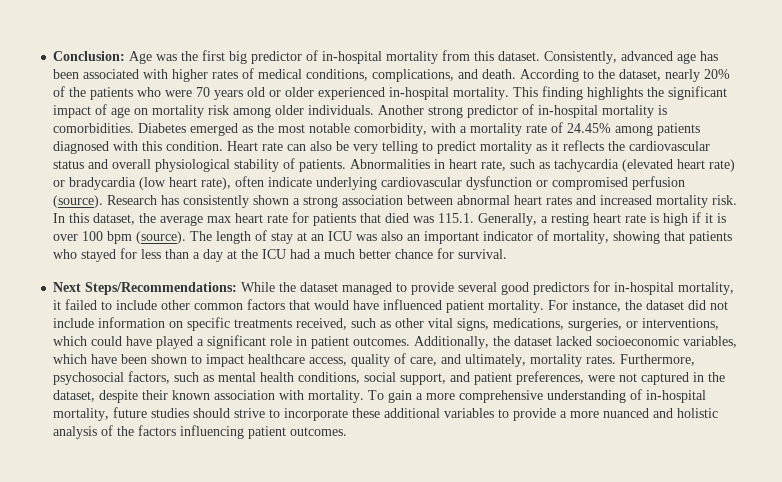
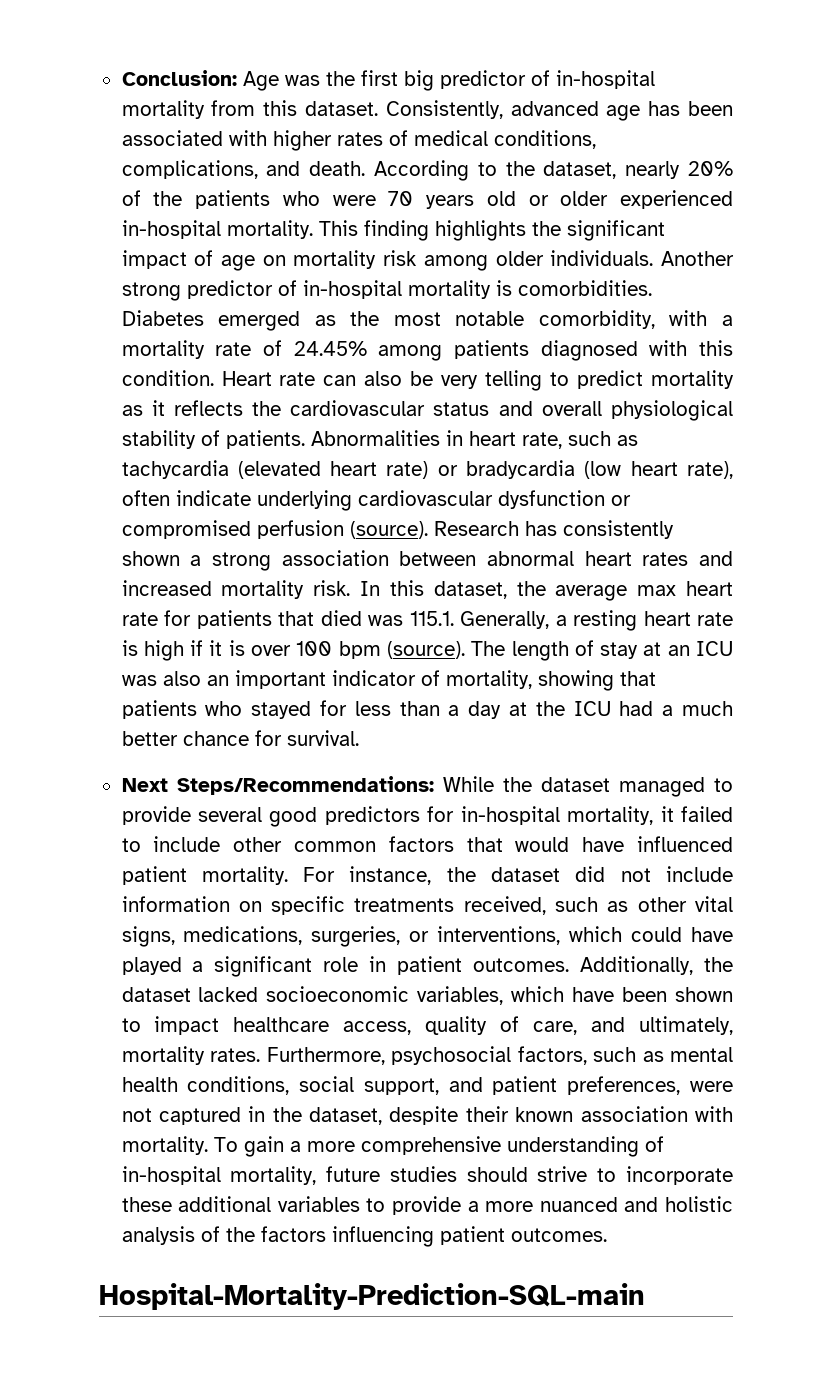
(348, 431) none -> [99,1283,645,1310] // Hospital-Mortality-Prediction-SQL-main

